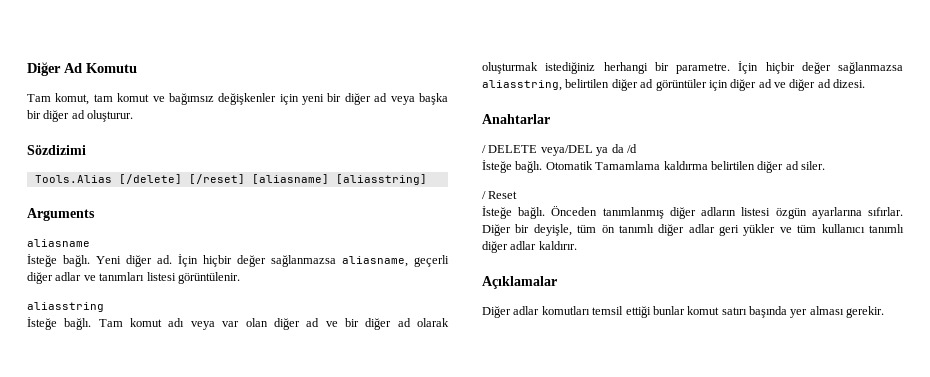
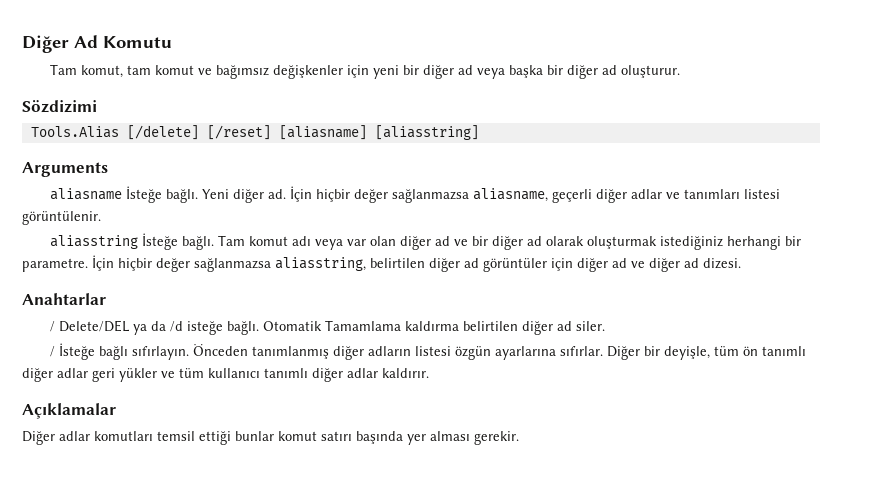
(90, 243) // -> (122, 194) none
(104, 307) // -> (138, 242) none
[488,145,593,156] DELETE veya/DEL -> [58,320,129,332] Delete/DEL
[482,160,512,173] // İsteğe -> [186,321,223,335] isteğe
[488,191,518,199] [482,206,546,219] Reset // İsteğe bağlı. -> [58,343,189,360] İsteğe bağlı sıfırlayın.

